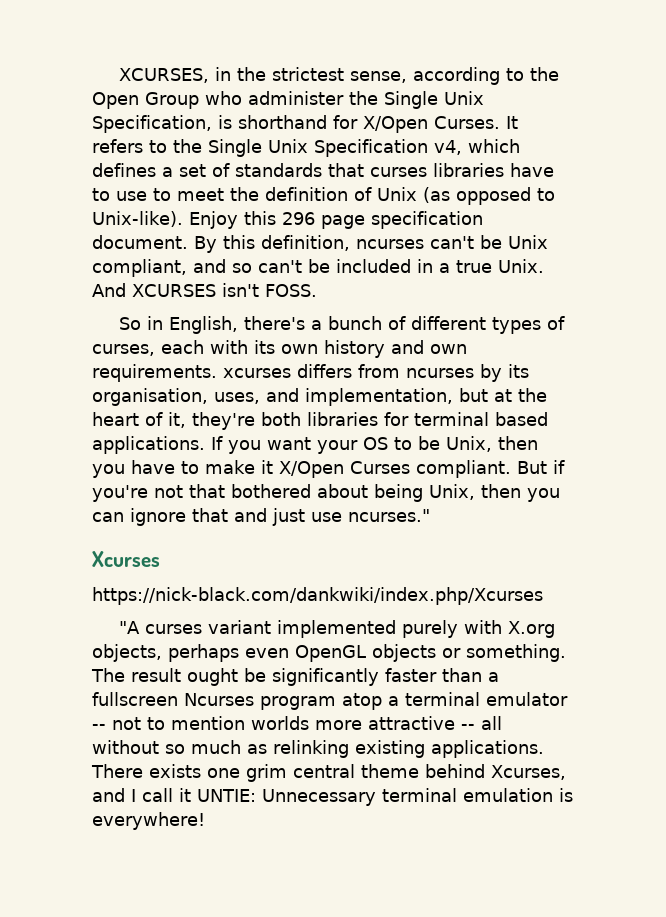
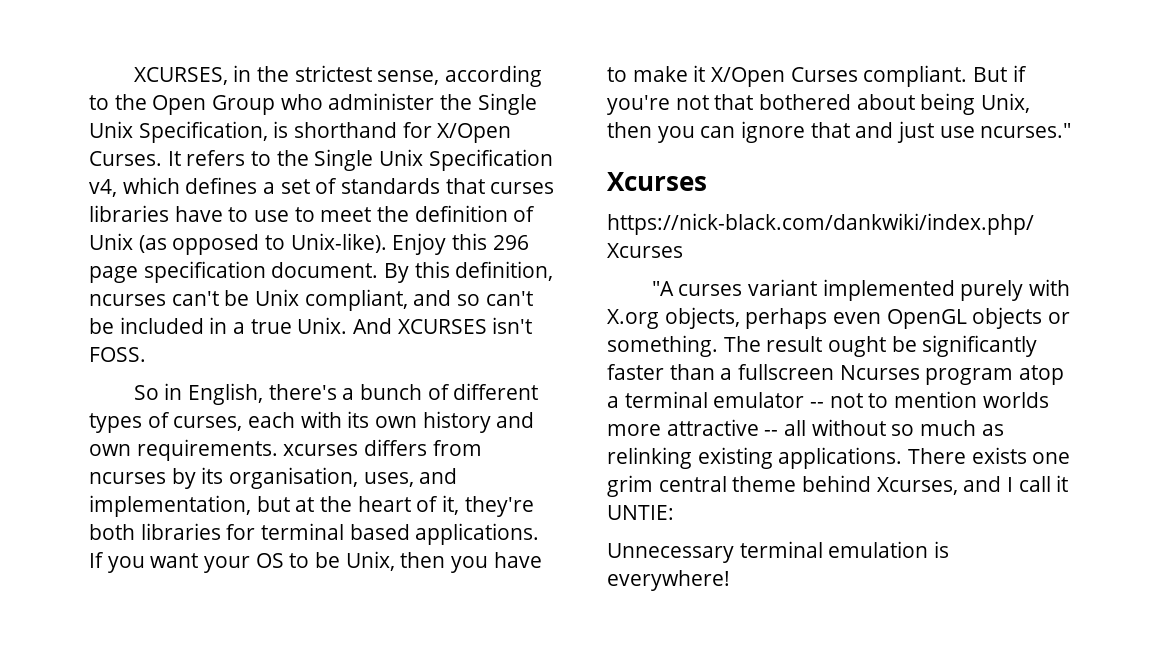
(256, 795) none -> (674, 512) //

